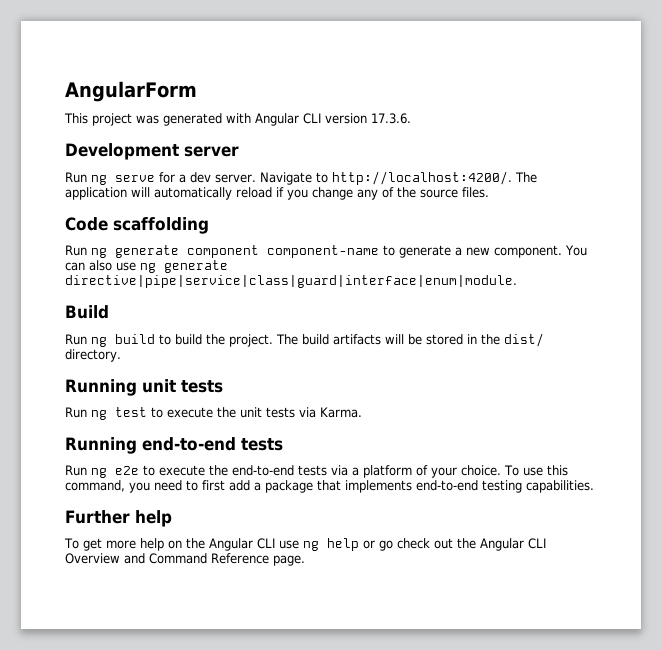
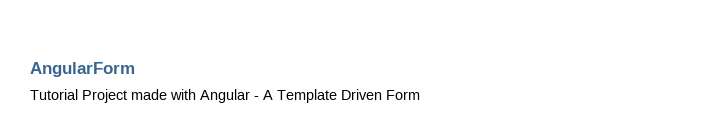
[64,113,411,126] [65,143,239,160] [65,171,537,185] [65,187,489,200] [65,217,209,234] [65,245,587,258] [65,260,228,273] [65,275,517,288] [65,305,109,319] [65,333,544,347] [65,349,121,362] [65,379,223,396] [65,407,362,420] [65,437,283,454] [65,465,568,478] [65,480,594,493] [65,510,172,527] [64,538,546,551] [65,553,305,566] This project was generated with Angular CLI version 17.3.6. // Development server // Run ng serve for a dev server. Navigate to http://localhost:4200/. The application will automatically reload if you change any of the source files. // Code scaffolding // Run ng generate component component-name to generate a new component. You can also use ng generate directive|pipe|service|class|guard|interface|enum|module. // Build // Run ng build to build the project. The build artifacts will be stored in the dist/ directory. // Running unit tests // Run ng test to execute the unit tests via Karma. // Running end-to-end tests // Run ng e2e to execute the end-to-end tests via a platform of your choice. To use this command, you need to first add a package that implements end-to-end testing capabilities. // Further help // To get more help on the Angular CLI use ng help or go check out the Angular CLI Overview and Command Reference page. -> [30,89,420,103] Tutorial Project made with Angular - A Template Driven Form

